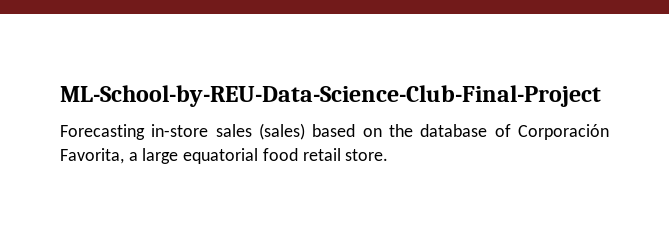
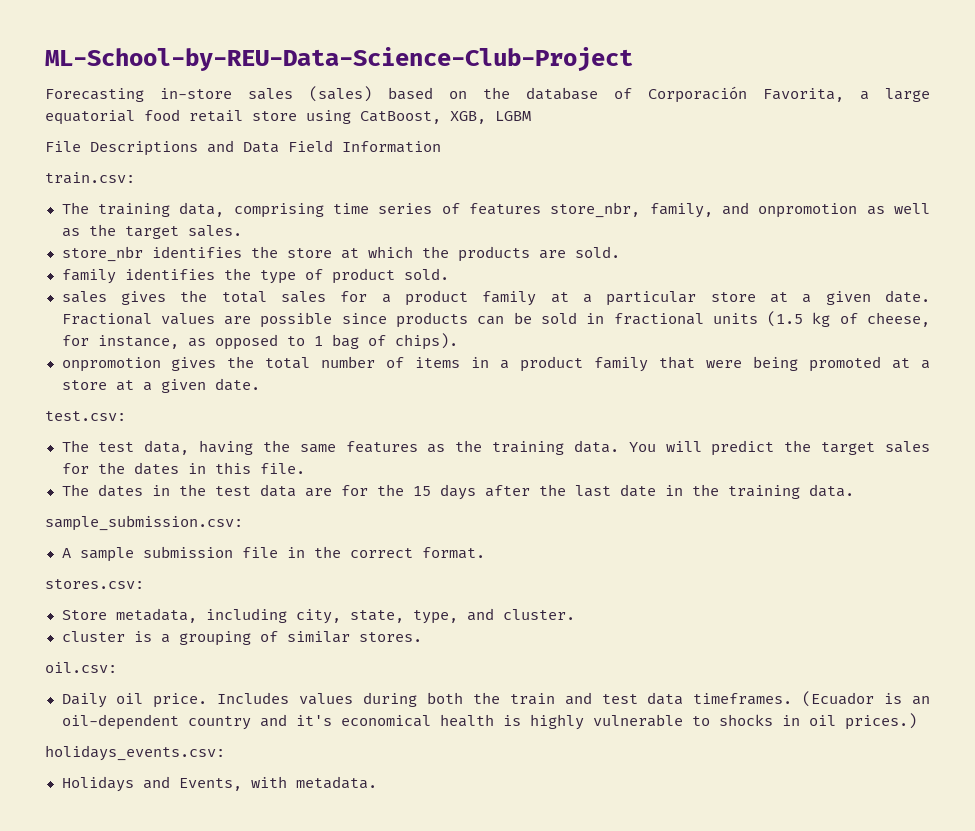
[60,85,601,107] ML-School-by-REU-Data-Science-Club-Final-Project -> [45,47,633,72] ML-School-by-REU-Data-Science-Club-Project
[345,149,389,161] store. -> [252,110,531,124] [45,140,441,156] [45,172,135,184] [61,202,930,218] [61,224,242,239] [61,246,620,262] [61,268,449,284] [61,290,930,306] [61,311,930,328] [61,333,458,350] [61,356,930,372] [61,378,260,393] [45,411,126,421] [61,440,930,456] [61,462,305,475] [61,484,854,500] [45,515,243,531] [61,546,485,562] [45,579,144,589] [61,608,575,624] [61,631,422,646] [45,662,117,673] [61,691,930,708] [61,713,917,730] [45,745,225,761] [61,776,377,792] store using CatBoost, XGB, LGBM // File Descriptions and Data Field Information // train.csv: // The training data, comprising time series of features store_nbr, family, and onpromotion as well as the target sales. // store_nbr identifies the store at which the products are sold. // family identifies the type of product sold. // sales gives the total sales for a product family at a particular store at a given date. Fractional values are possible since products can be sold in fractional units (1.5 kg of cheese, for instance, as opposed to 1 bag of chips). // onpromotion gives the total number of items in a product family that were being promoted at a store at a given date. // test.csv: // The test data, having the same features as the training data. You will predict the target sales for the dates in this file. // The dates in the test data are for the 15 days after the last date in the training data. // sample_submission.csv: // A sample submission file in the correct format. // stores.csv: // Store metadata, including city, state, type, and cluster. // cluster is a grouping of similar stores. // oil.csv: // Daily oil price. Includes values during both the train and test data timeframes. (Ecuador is an oil-dependent country and it's economical health is highly vulnerable to shocks in oil prices.) // holidays_events.csv: // Holidays and Events, with metadata.

